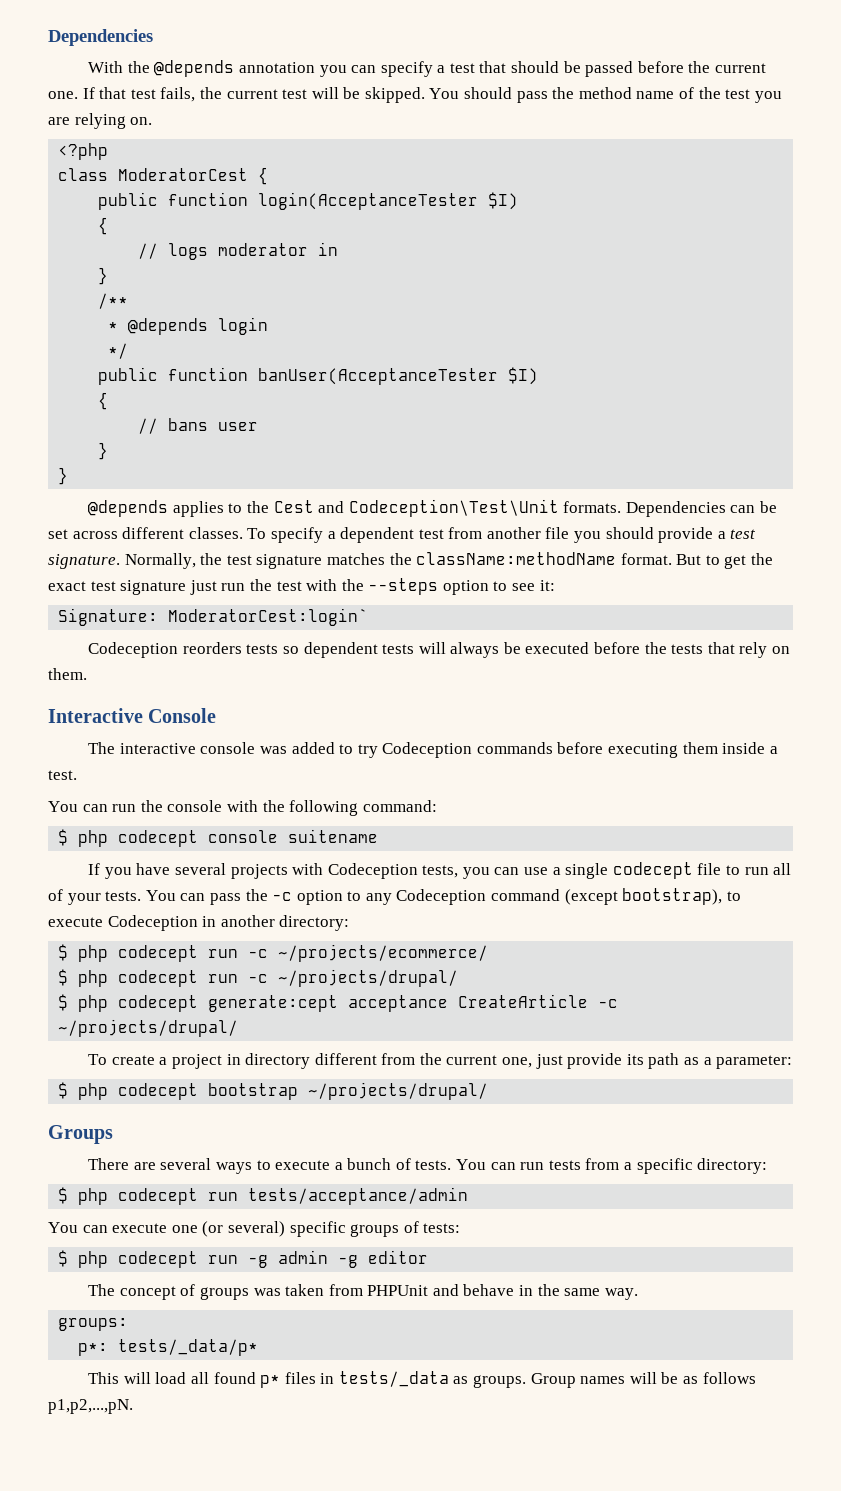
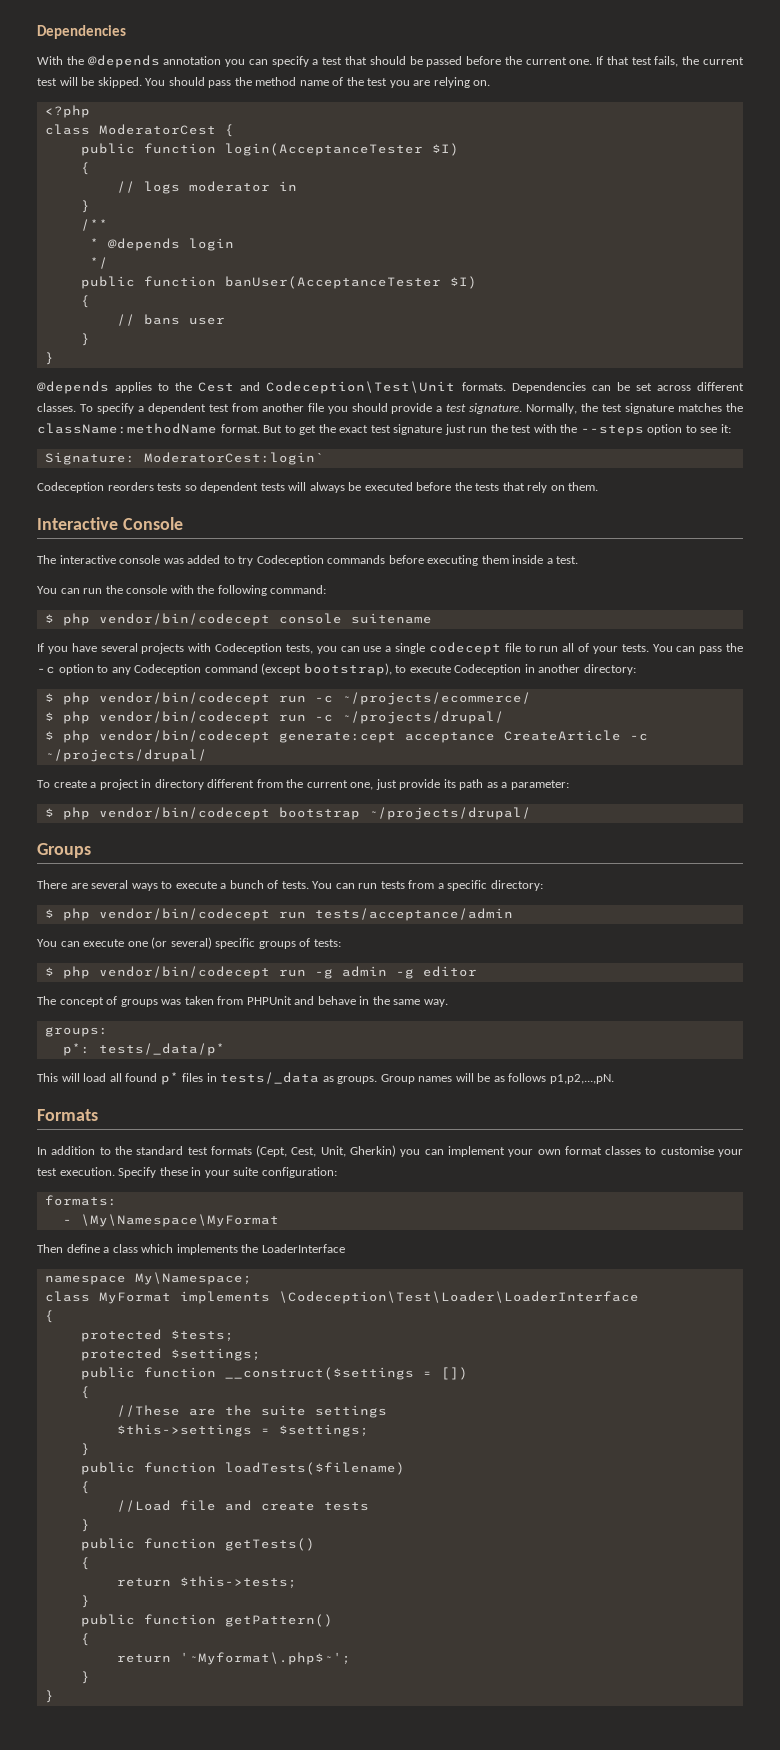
[118,830,199,847] codecept -> [98,613,270,626] vendor/bin/codecept
[118,945,199,962] codecept -> [98,692,270,705] vendor/bin/codecept
[118,970,199,987] codecept -> [98,711,270,724] vendor/bin/codecept
[118,995,199,1012] codecept -> [98,730,270,743] vendor/bin/codecept
[118,1083,199,1100] codecept -> [98,807,270,820] vendor/bin/codecept
[118,1188,199,1205] codecept -> [98,908,270,921] vendor/bin/codecept
[118,1251,199,1268] codecept -> [98,966,270,979] vendor/bin/codecept
(133, 1406) none -> [37,1109,98,1121] [37,1145,743,1157] [37,1167,337,1178] [44,1195,117,1206] [62,1214,279,1227] [37,1244,345,1255] [44,1272,252,1285] [44,1291,639,1304] [44,1310,54,1323] [80,1329,234,1342] [80,1348,261,1361] [80,1367,468,1380] [80,1386,90,1399] [116,1405,387,1418] [116,1424,369,1437] [80,1443,90,1456] [80,1462,405,1475] [80,1481,90,1494] [116,1500,369,1512] [80,1519,90,1532] [80,1538,315,1551] [80,1557,90,1570] [116,1576,297,1588] [80,1595,90,1608] [80,1614,333,1627] [80,1633,90,1646] [116,1652,351,1665] [80,1671,90,1684] [44,1690,54,1703] // Formats // In addition to the standard test formats (Cept, Cest, Unit, Gherkin) you can implement your own format classes to customise your test execution. Specify these in your suite configuration: // formats: // - \My\Namespace\MyFormat // Then define a class which implements the LoaderInterface // namespace My\Namespace; // class MyFormat implements \Codeception\Test\Loader\LoaderInterface // { // protected $tests; // protected $settings; // public function __construct($settings = []) // { // //These are the suite settings // $this->settings = $settings; // } // public function loadTests($filename) // { // //Load file and create tests // } // public function getTests() // { // return $this->tests; // } // public function getPattern() // { // return '~Myformat\.php$~'; // } // }

